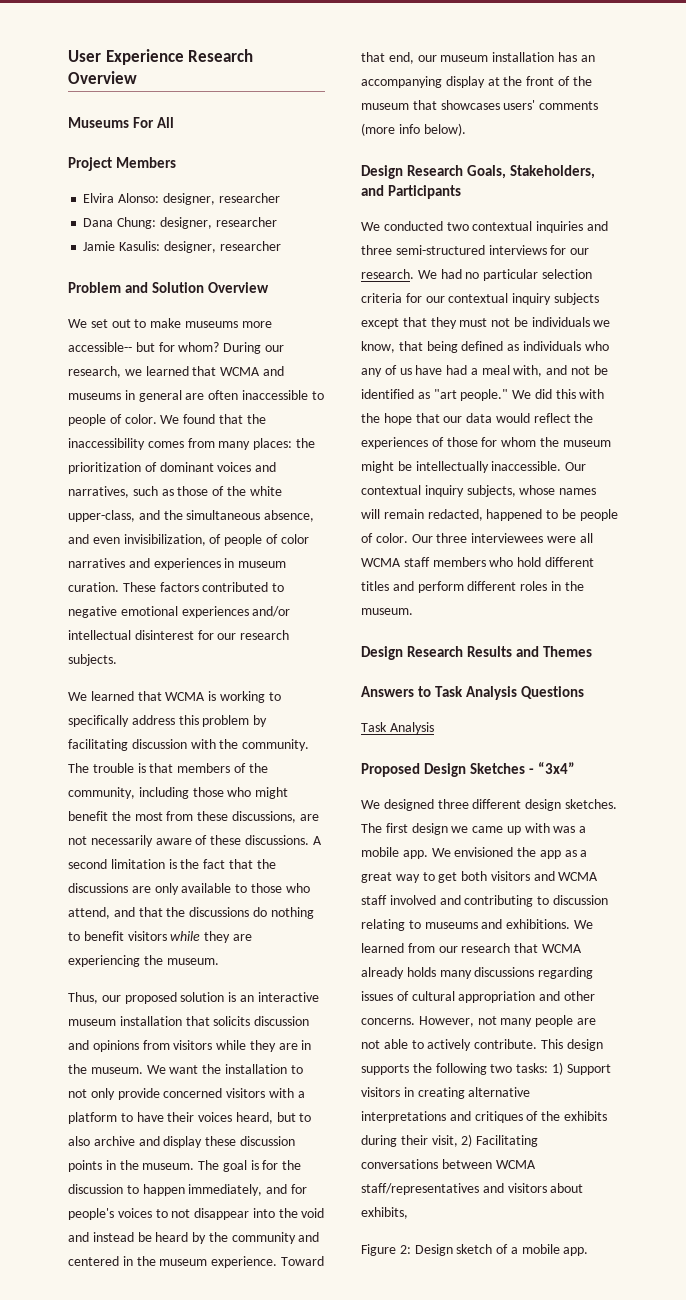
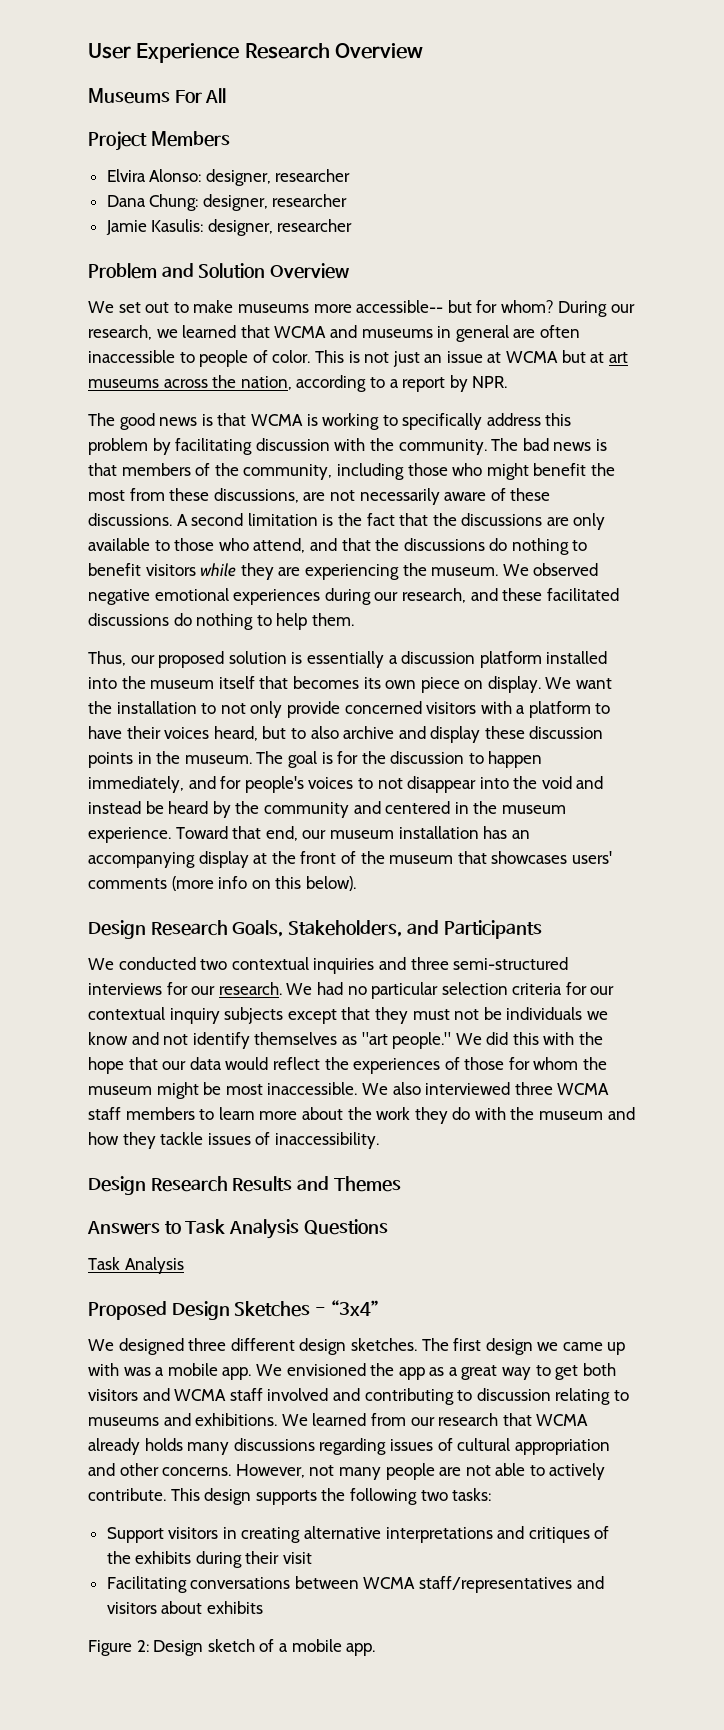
[160,414,266,424] [68,438,315,450] [68,462,277,474] [68,486,282,498] [68,510,315,522] [68,534,309,546] [68,558,287,570] [68,582,285,592] [68,606,291,618] [68,630,290,640] [68,654,117,666] [68,691,134,701] We found that the inaccessibility comes from many places: the prioritization of dominant voices and narratives, such as those of the white upper-class, and the simultaneous absence, and even invisibilization, of people of color narratives and experiences in museum curation. These factors contributed to negative emotional experiences and/or intellectual disinterest for our research subjects. // We learned -> [314,350,628,367] [88,375,508,392] [88,413,213,430] This is not just an issue at WCMA but at art museums across the nation, according to a report by NPR. // The good news is
[92,763,134,773] trouble -> [522,438,592,451] bad news
(219, 961) none -> [502,563,599,576] [88,588,619,605] [88,613,354,630] We observed negative emotional experiences during our research, and these facilitated discussions do nothing to help them.
[239,992,319,1002] [68,1016,310,1026] [68,1040,312,1052] [68,1064,143,1074] an interactive museum installation that solicits discussion and opinions from visitors while they are in the museum. -> [306,651,608,668] [88,676,541,693] essentially a discussion platform installed into the museum itself that becomes its own piece on display.
(420, 129) none -> [251,876,302,889] on this
[361,341,609,353] [361,365,608,377] [361,389,414,399] know, that being defined as individuals who any of us have had a meal with, and not be identified -> [88,1032,338,1049] know and not identify themselves
[415,461,587,473] [361,485,597,497] [361,509,618,521] [361,533,593,543] [361,557,594,567] [361,581,584,593] [361,608,413,615] intellectually inaccessible. Our contextual inquiry subjects, whose names will remain redacted, happened to be people of color. Our three interviewees were all WCMA staff members who hold different titles and perform different roles in the museum. -> [225,1082,610,1095] [88,1107,635,1124] [88,1132,379,1149] most inaccessible. We also interviewed three WCMA staff members to learn more about the work they do with the museum and how they tackle issues of inaccessibility.
[551,1062,563,1075] 1) -> (492, 1494) //
[431,1134,473,1147] visit, 2) -> [283,1552,313,1564] visit //
[361,1207,408,1219] exhibits, -> [206,1601,263,1614] exhibits

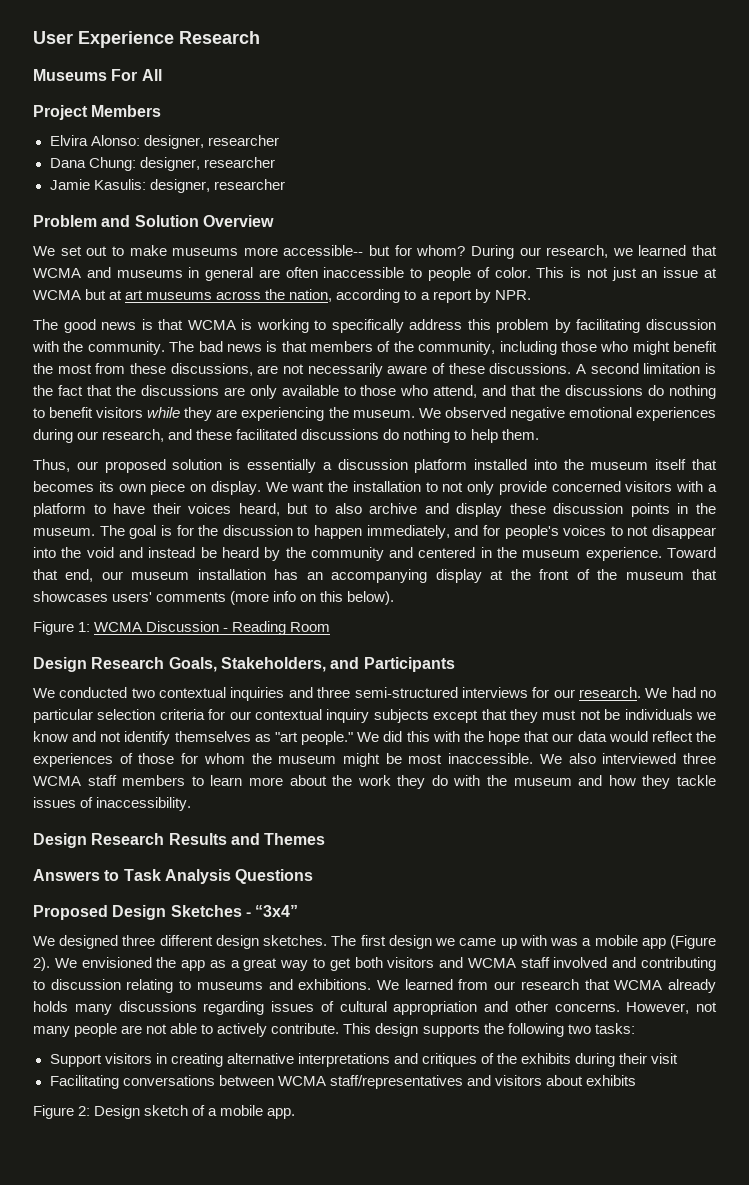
[335,43,424,59] Overview -> (260, 37) none
(356, 883) none -> [33,621,331,635] // Figure 1: WCMA Discussion - Reading Room
[88,1257,184,1274] // Task Analysis -> (314, 876) none
[222,1367,252,1380] app. -> [641,935,717,949] [33,957,50,971] app (Figure 2).

